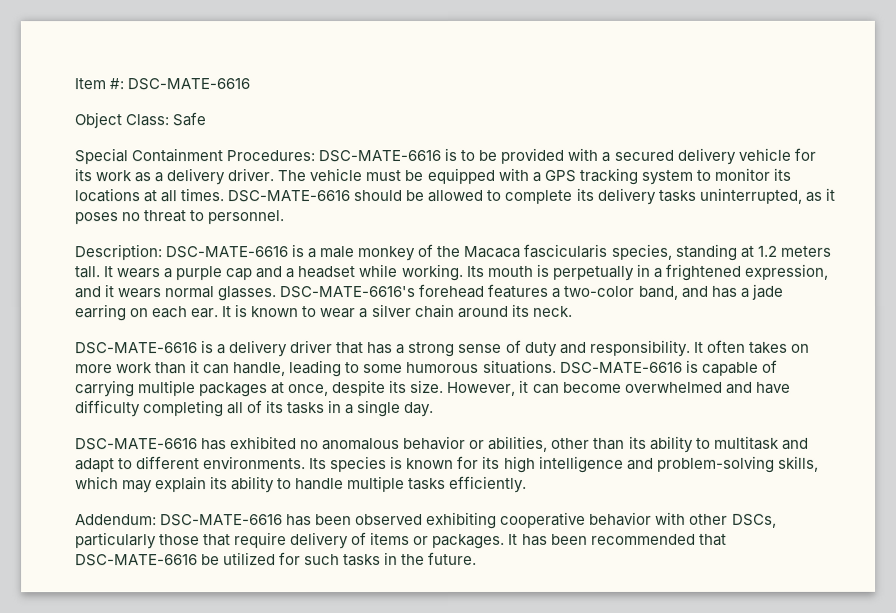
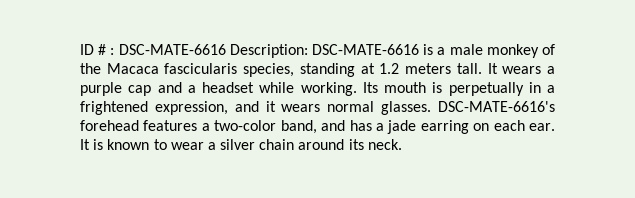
[74,78,251,91] [74,112,207,129] [74,147,816,165] [74,167,791,186] [74,187,835,205] [74,210,285,225] Item #: DSC-MATE-6616 // Object Class: Safe // Special Containment Procedures: DSC-MATE-6616 is to be provided with a secured delivery vehicle for its work as a delivery driver. The vehicle must be equipped with a GPS tracking system to monitor its locations at all times. DSC-MATE-6616 should be allowed to complete its delivery tasks uninterrupted, as it poses no threat to personnel. // -> [80,44,226,55] ID # : DSC-MATE-6616
[75,339,810,358] [75,359,778,378] [75,379,791,398] [75,400,435,418] [75,435,809,453] [75,455,819,473] [75,475,528,494] [75,511,777,530] [75,532,727,550] [75,551,478,567] // DSC-MATE-6616 is a delivery driver that has a strong sense of duty and responsibility. It often takes on more work than it can handle, leading to some humorous situations. DSC-MATE-6616 is capable of carrying multiple packages at once, despite its size. However, it can become overwhelmed and have difficulty completing all of its tasks in a single day. // DSC-MATE-6616 has exhibited no anomalous behavior or abilities, other than its ability to multitask and adapt to different environments. Its species is known for its high intelligence and problem-solving skills, which may explain its ability to handle multiple tasks efficiently. // Addendum: DSC-MATE-6616 has been observed exhibiting cooperative behavior with other DSCs, particularly those that require delivery of items or packages. It has been recommended that DSC-MATE-6616 be utilized for such tasks in the future. -> (402, 144) none

